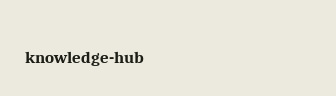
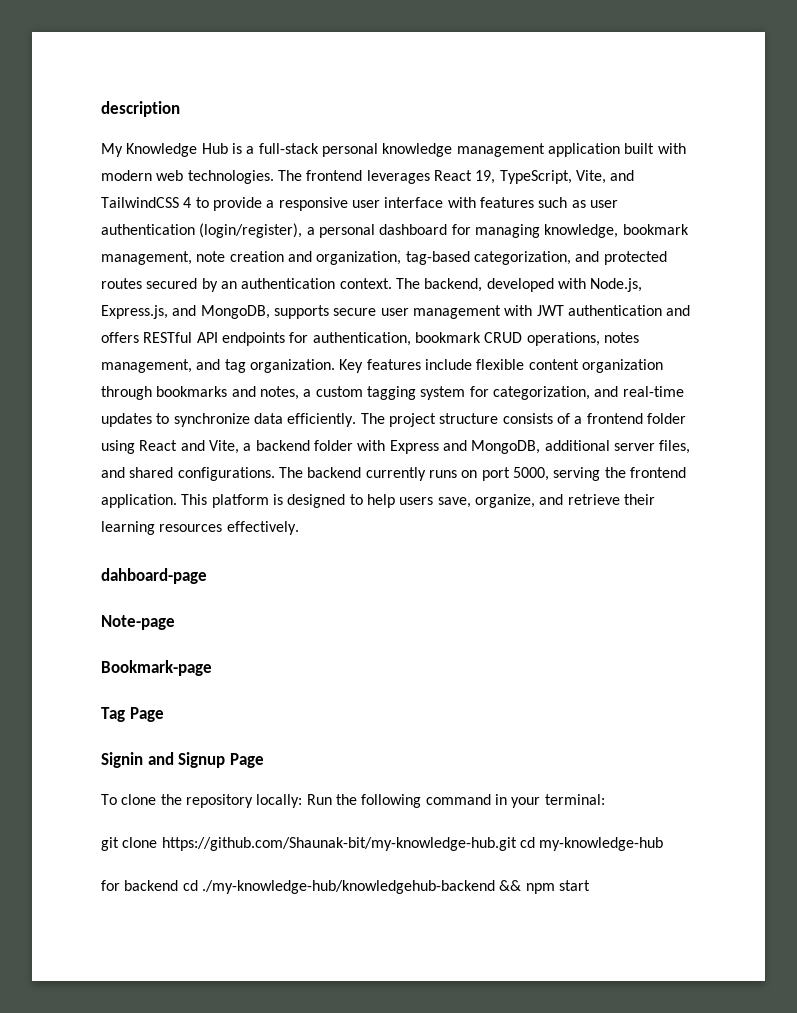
[25,51,144,66] knowledge-hub -> [101,101,180,117] [101,143,686,157] [101,170,635,184] [101,197,618,211] [101,223,689,238] [101,251,667,265] [101,278,643,292] [101,305,691,319] [101,332,639,346] [101,359,663,373] [101,386,684,400] [101,413,686,427] [101,440,691,454] [101,467,686,481] [101,494,655,508] [101,521,299,535] [101,568,207,584] [101,615,175,630] [101,660,212,676] [101,707,164,722] [101,752,264,768] [101,794,605,808] [101,837,664,851] [101,880,590,894] description // My Knowledge Hub is a full-stack personal knowledge management application built with modern web technologies. The frontend leverages React 19, TypeScript, Vite, and TailwindCSS 4 to provide a responsive user interface with features such as user authentication (login/register), a personal dashboard for managing knowledge, bookmark management, note creation and organization, tag-based categorization, and protected routes secured by an authentication context. The backend, developed with Node.js, Express.js, and MongoDB, supports secure user management with JWT authentication and offers RESTful API endpoints for authentication, bookmark CRUD operations, notes management, and tag organization. Key features include flexible content organization through bookmarks and notes, a custom tagging system for categorization, and real-time updates to synchronize data efficiently. The project structure consists of a frontend folder using React and Vite, a backend folder with Express and MongoDB, additional server files, and shared configurations. The backend currently runs on port 5000, serving the frontend application. This platform is designed to help users save, organize, and retrieve their learning resources effectively. // dahboard-page // Note-page // Bookmark-page // Tag Page // Signin and Signup Page // To clone the repository locally: Run the following command in your terminal: // git clone https://github.com/Shaunak-bit/my-knowledge-hub.git cd my-knowledge-hub // for backend cd ./my-knowledge-hub/knowledgehub-backend && npm start

